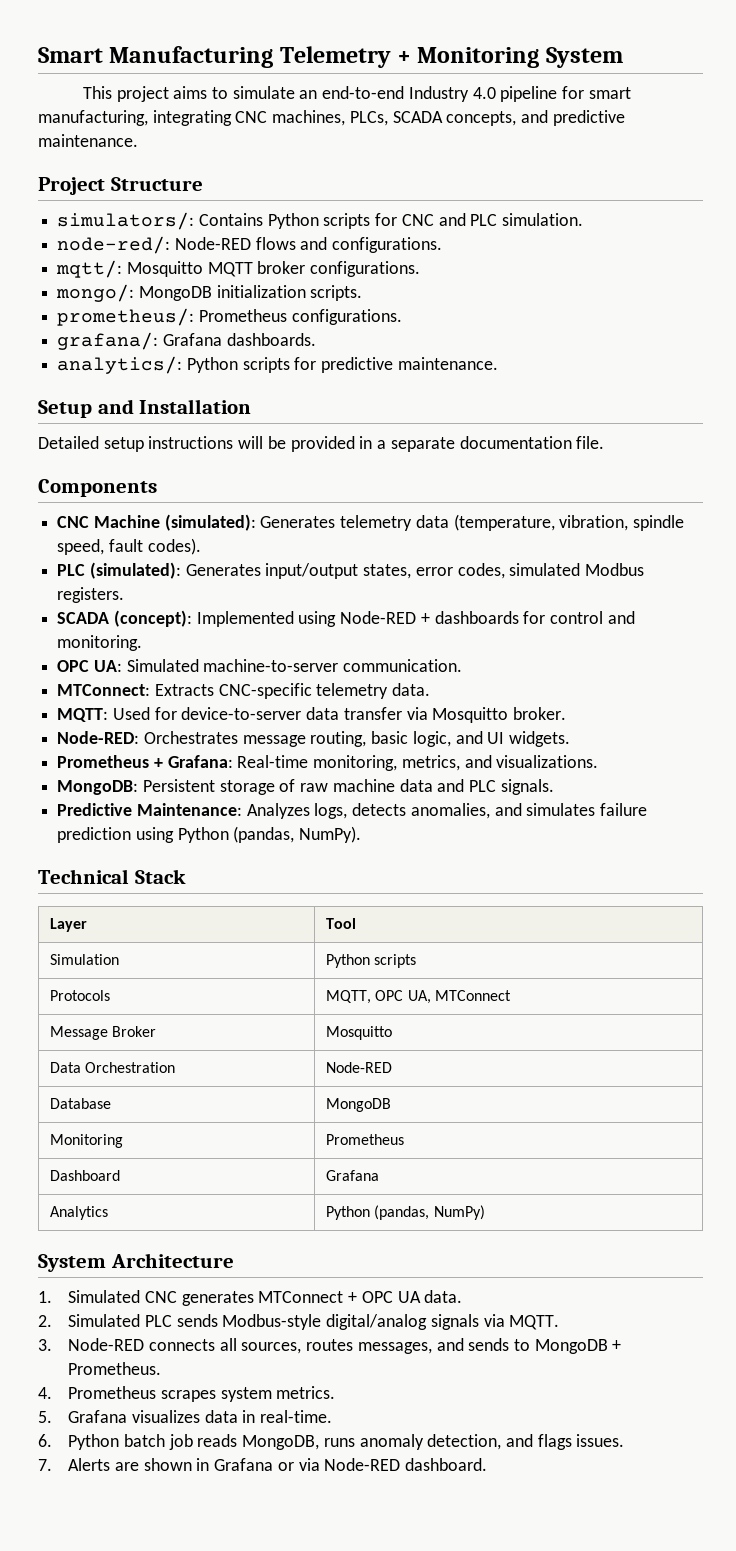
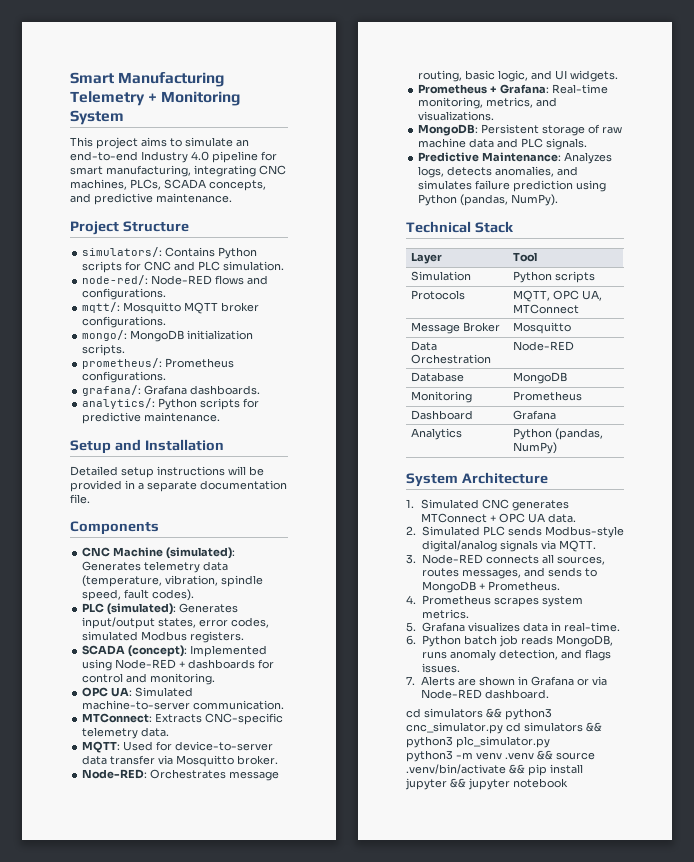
(487, 1464) none -> [406,708,552,720] [406,722,602,734] [406,736,550,748] [406,750,595,762] [406,764,583,776] [405,778,568,790] // cd simulators && python3 cnc_simulator.py cd simulators && python3 plc_simulator.py // python3 -m venv .venv && source .venv/bin/activate && pip install jupyter && jupyter notebook

